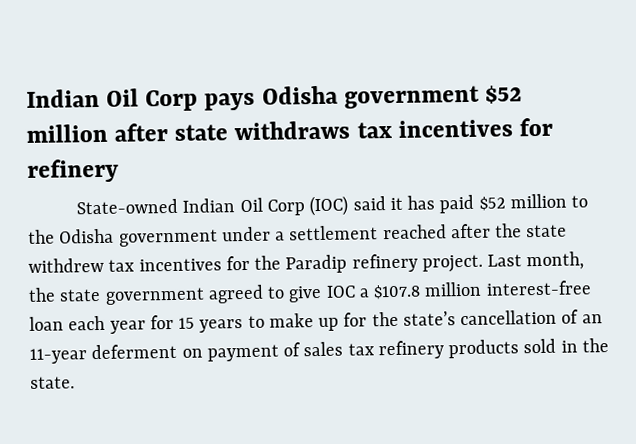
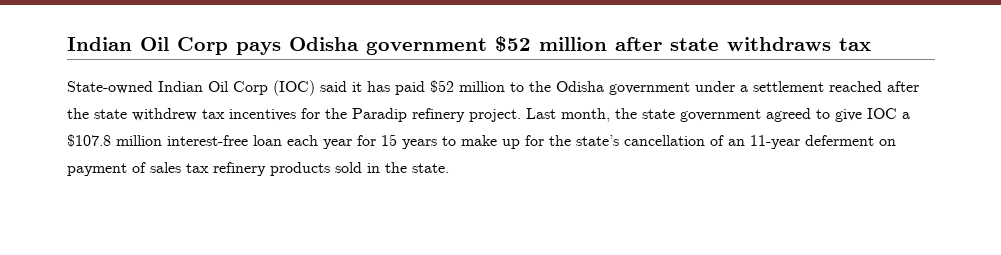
[397,117,553,138] [27,158,119,183] incentives for refinery -> (871, 44) none

